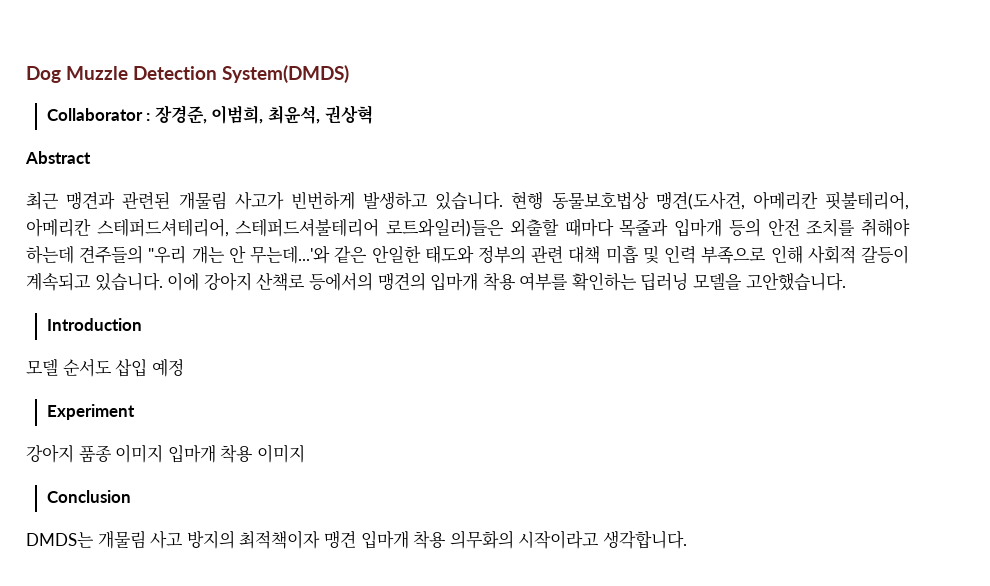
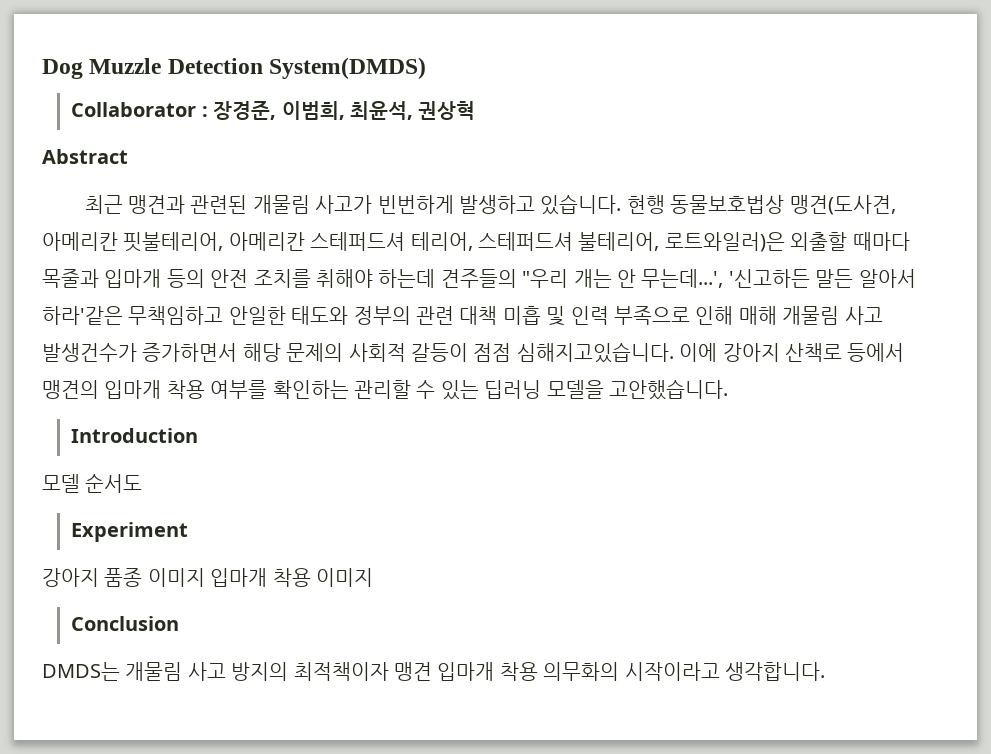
[96,218,505,237] 스테퍼드셔테리어, 스테퍼드셔불테리어 로트와일러)들은 -> [310,232,785,252] 스테퍼드셔 테리어, 스테퍼드셔 불테리어, 로트와일러)은
[250,245,368,264] 무는데...'와 같은 -> [641,269,916,288] [42,306,224,325] 무는데...', '신고하든 말든 알아서 하라'같은 무책임하고
[807,245,909,264] [26,272,163,291] 사회적 갈등이 계속되고 있습니다. -> [738,306,883,325] [42,342,674,363] 매해 개물림 사고 발생건수가 증가하면서 해당 문제의 사회적 갈등이 점점 심해지고있습니다.
[308,272,373,291] 등에서의 -> [847,343,905,362] 등에서
(637, 281) none -> [354,380,479,400] 관리할 수 있는
[115,359,184,377] 삽입 예정 -> (143, 483) none

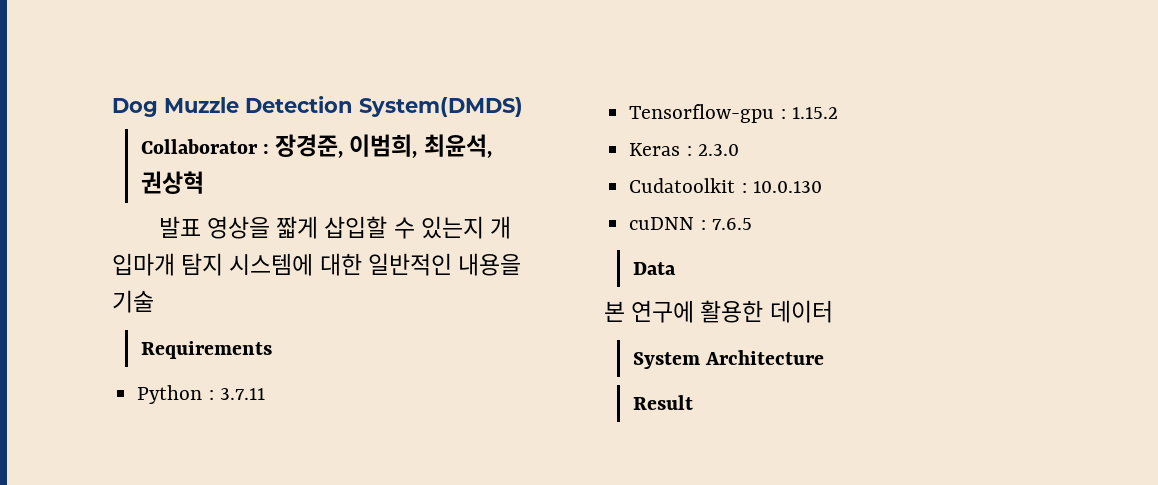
[42,149,128,164] [84,194,896,215] [42,232,910,252] [42,269,916,288] [42,306,883,326] [42,342,905,363] [42,379,728,400] [71,428,199,443] [42,473,143,493] [71,522,189,542] [42,568,373,587] [71,616,180,631] [42,662,825,681] Abstract // 최근 맹견과 관련된 개물림 사고가 빈번하게 발생하고 있습니다. 현행 동물보호법상 맹견(도사견, 아메리칸 핏불테리어, 아메리칸 스테퍼드셔 테리어, 스테퍼드셔 불테리어, 로트와일러)은 외출할 때마다 목줄과 입마개 등의 안전 조치를 취해야 하는데 견주들의 "우리 개는 안 무는데...', '신고하든 말든 알아서 하라'같은 무책임하고 안일한 태도와 정부의 관련 대책 미흡 및 인력 부족으로 인해 매해 개물림 사고 발생건수가 증가하면서 해당 문제의 사회적 갈등이 점점 심해지고있습니다. 이에 강아지 산책로 등에서 맹견의 입마개 착용 여부를 확인하는 관리할 수 있는 딥러닝 모델을 고안했습니다. // Introduction // 모델 순서도 // Experiment // 강아지 품종 이미지 입마개 착용 이미지 // Conclusion // DMDS는 개물림 사고 방지의 최적책이자 맹견 입마개 착용 의무화의 시작이라고 생각합니다. -> [158,216,511,239] [112,253,522,276] [112,290,154,313] [140,341,272,359] [137,385,265,404] [629,104,838,123] [629,143,739,156] [629,178,822,193] [629,217,752,230] [632,262,676,275] [604,300,833,323] [632,350,824,369] [632,395,693,410] 발표 영상을 짧게 삽입할 수 있는지 개 입마개 탐지 시스템에 대한 일반적인 내용을 기술 // Requirements // Python : 3.7.11 // Tensorflow-gpu : 1.15.2 // Keras : 2.3.0 // Cudatoolkit : 10.0.130 // cuDNN : 7.6.5 // Data // 본 연구에 활용한 데이터 // System Architecture // Result

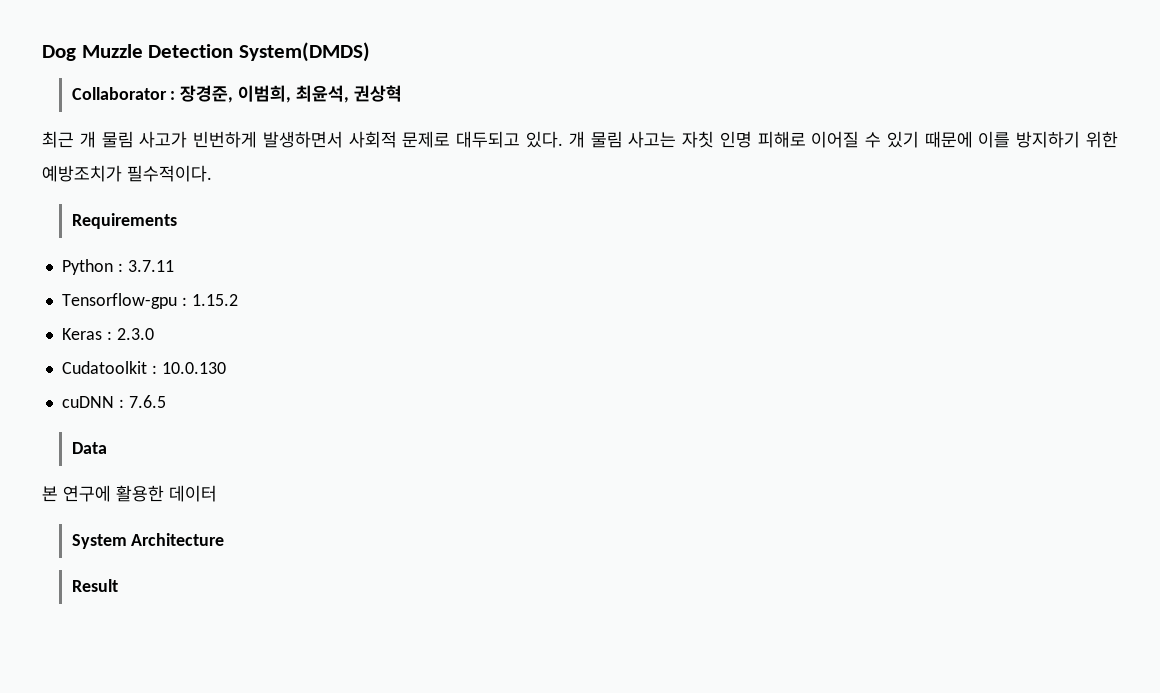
[158,216,511,239] [112,253,522,276] [112,290,154,313] 발표 영상을 짧게 삽입할 수 있는지 개 입마개 탐지 시스템에 대한 일반적인 내용을 기술 -> [42,131,1118,148] [42,165,212,182] 최근 개 물림 사고가 빈번하게 발생하면서 사회적 문제로 대두되고 있다. 개 물림 사고는 자칫 인명 피해로 이어질 수 있기 때문에 이를 방지하기 위한 예방조치가 필수적이다.

